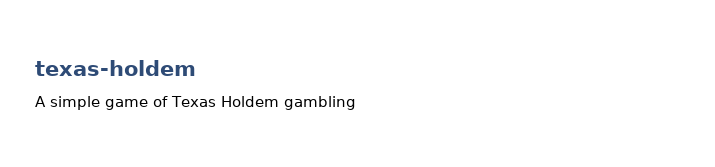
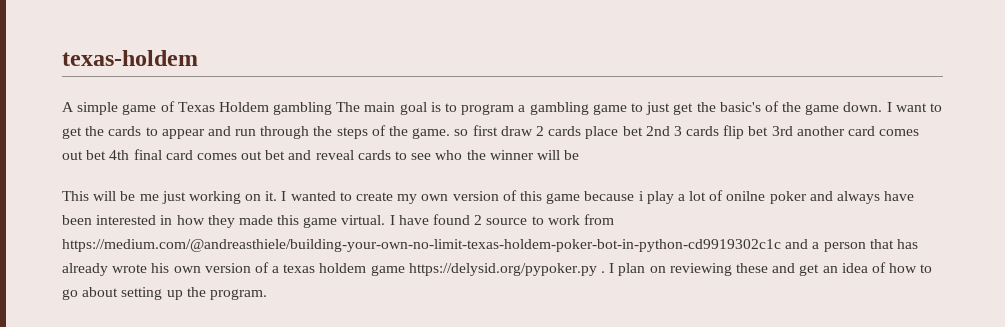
(356, 103) none -> [336,101,942,115] [62,125,920,139] [62,149,580,160] [62,190,915,204] [62,214,614,228] [62,239,918,252] [62,262,933,276] [62,287,267,300] The main goal is to program a gambling game to just get the basic's of the game down. I want to get the cards to appear and run through the steps of the game. so first draw 2 cards place bet 2nd 3 cards flip bet 3rd another card comes out bet 4th final card comes out bet and reveal cards to see who the winner will be // This will be me just working on it. I wanted to create my own version of this game because i play a lot of onilne poker and always have been interested in how they made this game virtual. I have found 2 source to work from https://medium.com/@andreasthiele/building-your-own-no-limit-texas-holdem-poker-bot-in-python-cd9919302c1c and a person that has already wrote his own version of a texas holdem game https://delysid.org/pypoker.py . I plan on reviewing these and get an idea of how to go about setting up the program.

